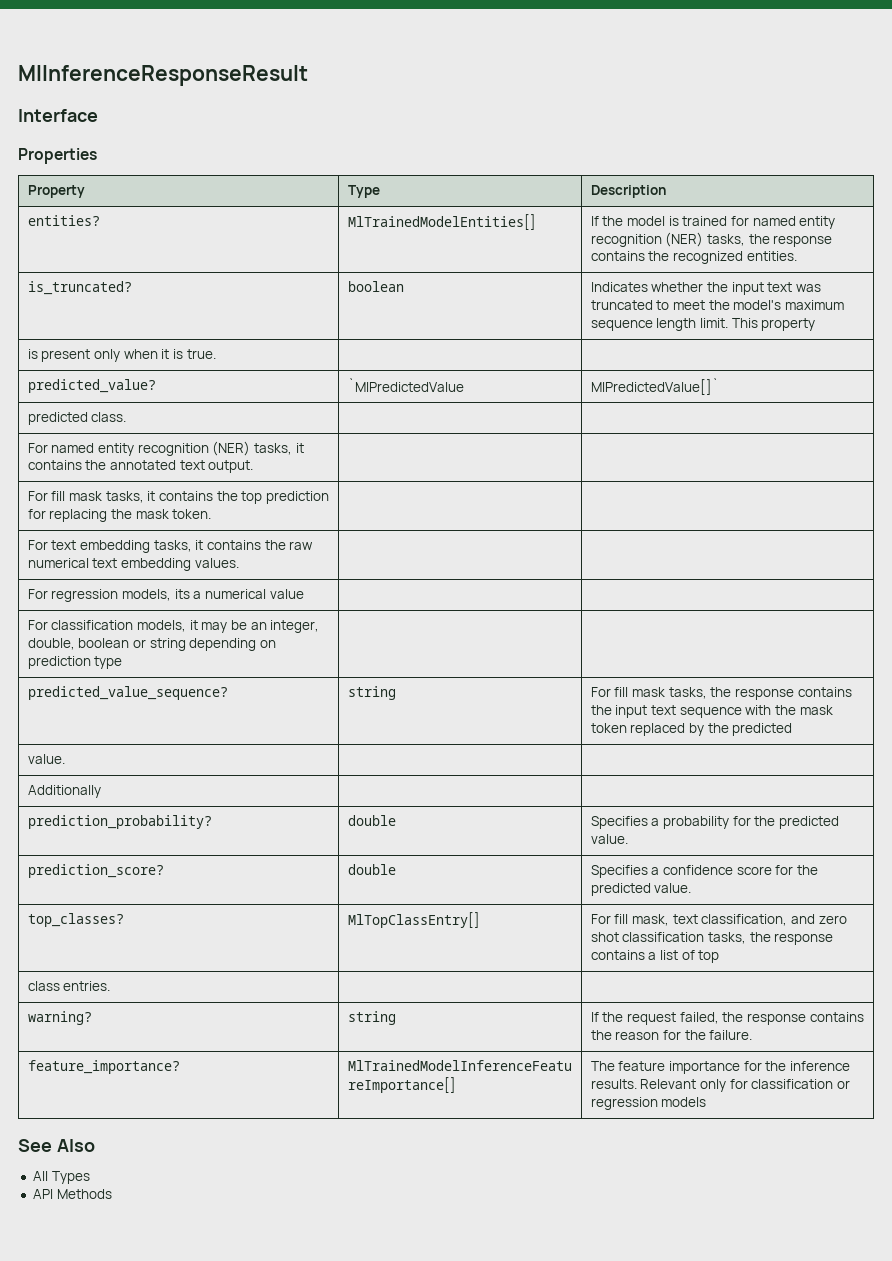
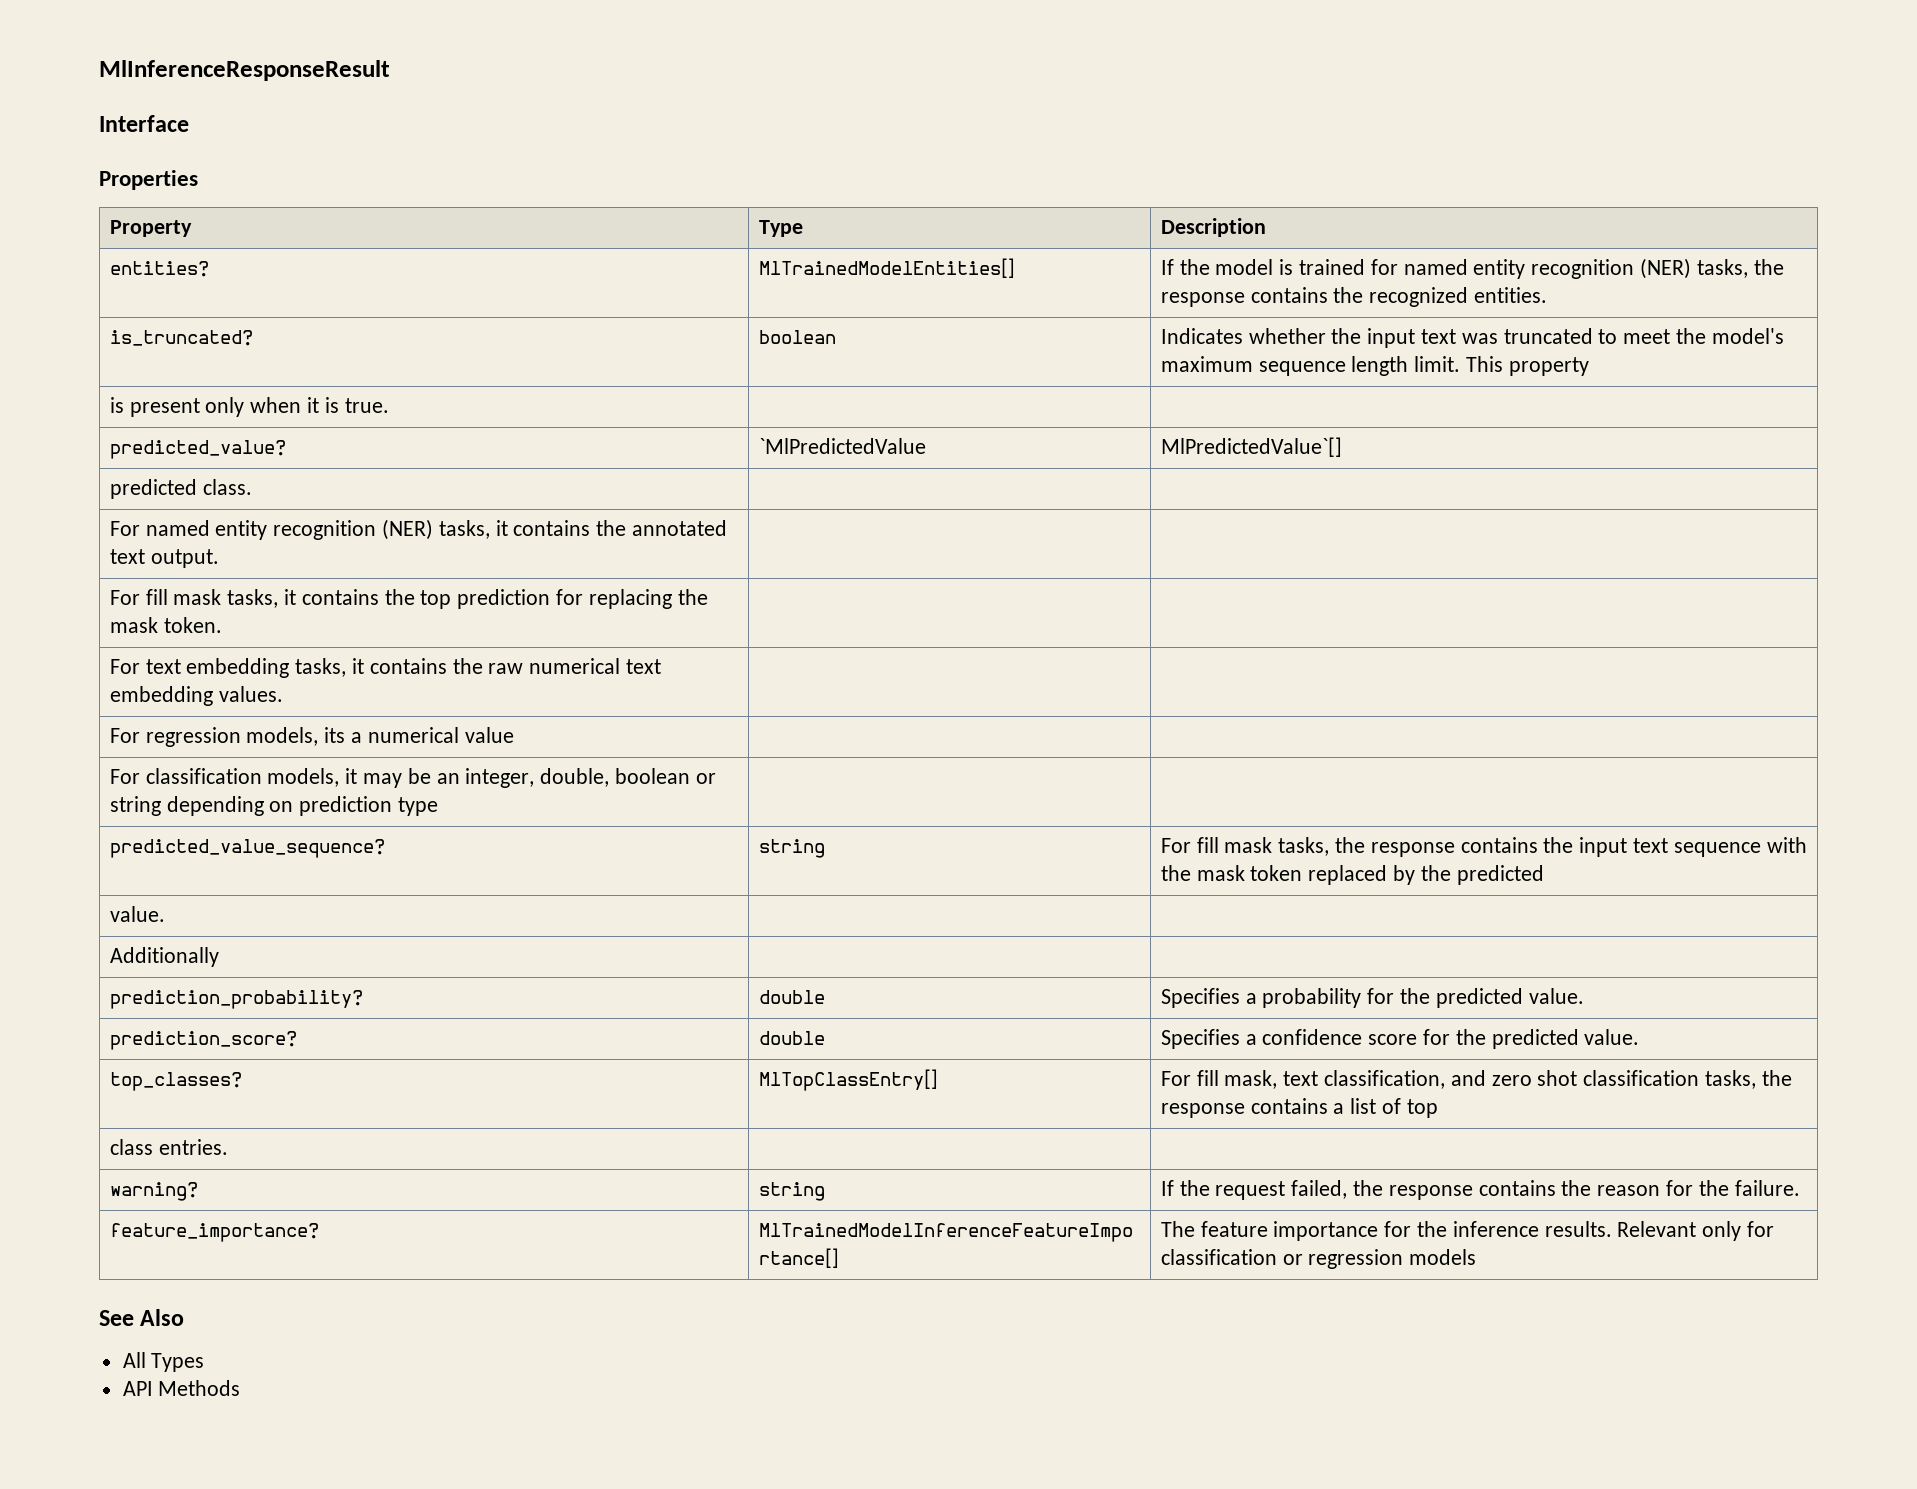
[590,378,719,395] MlPredictedValue[]` -> [1160,437,1342,457] MlPredictedValue`[]

